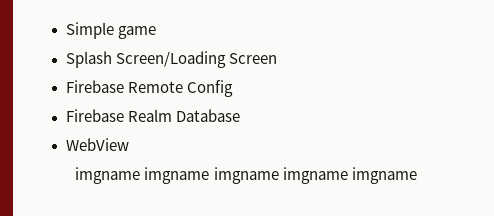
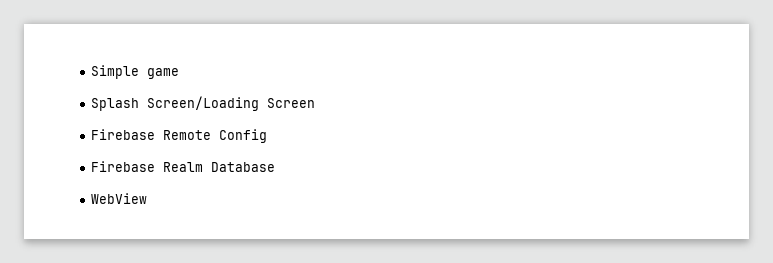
[75,167,417,184] // imgname imgname imgname imgname imgname -> (148, 198) none

